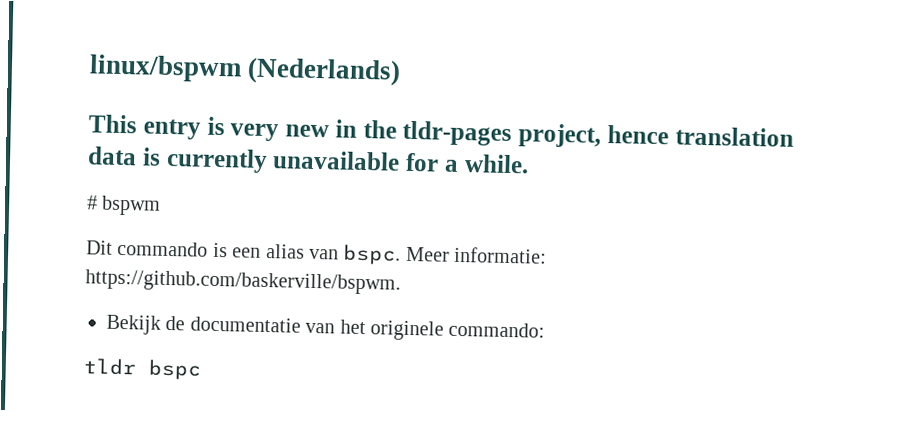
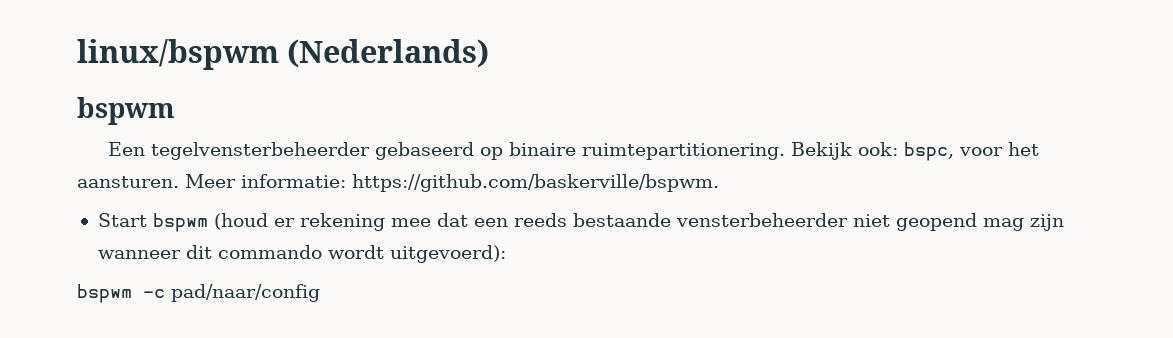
[88,114,794,148] [87,146,529,174] [87,195,162,216] [86,240,548,265] [85,269,401,295] [106,314,546,341] [83,358,201,380] This entry is very new in the tldr-pages project, hence translation data is currently unavailable for a while. // # bspwm // Dit commando is een alias van bspc. Meer informatie: https://github.com/baskerville/bspwm. // Bekijk de documentatie van het originele commando: // tldr bspc -> [77,97,175,125] [108,142,1040,161] [77,174,719,192] [97,213,1064,232] [97,245,506,263] [77,284,320,303] bspwm // Een tegelvensterbeheerder gebaseerd op binaire ruimtepartitionering. Bekijk ook: bspc, voor het aansturen. Meer informatie: https://github.com/baskerville/bspwm. // Start bspwm (houd er rekening mee dat een reeds bestaande vensterbeheerder niet geopend mag zijn wanneer dit commando wordt uitgevoerd): // bspwm -c pad/naar/config

